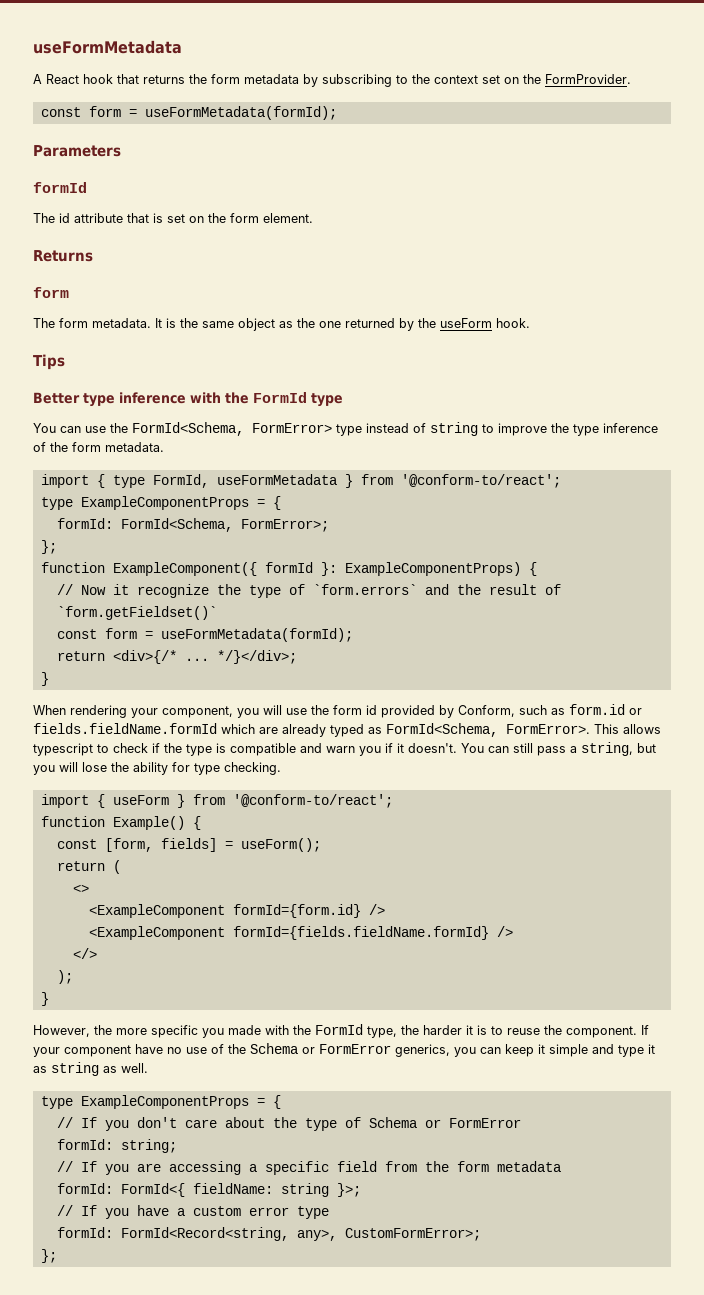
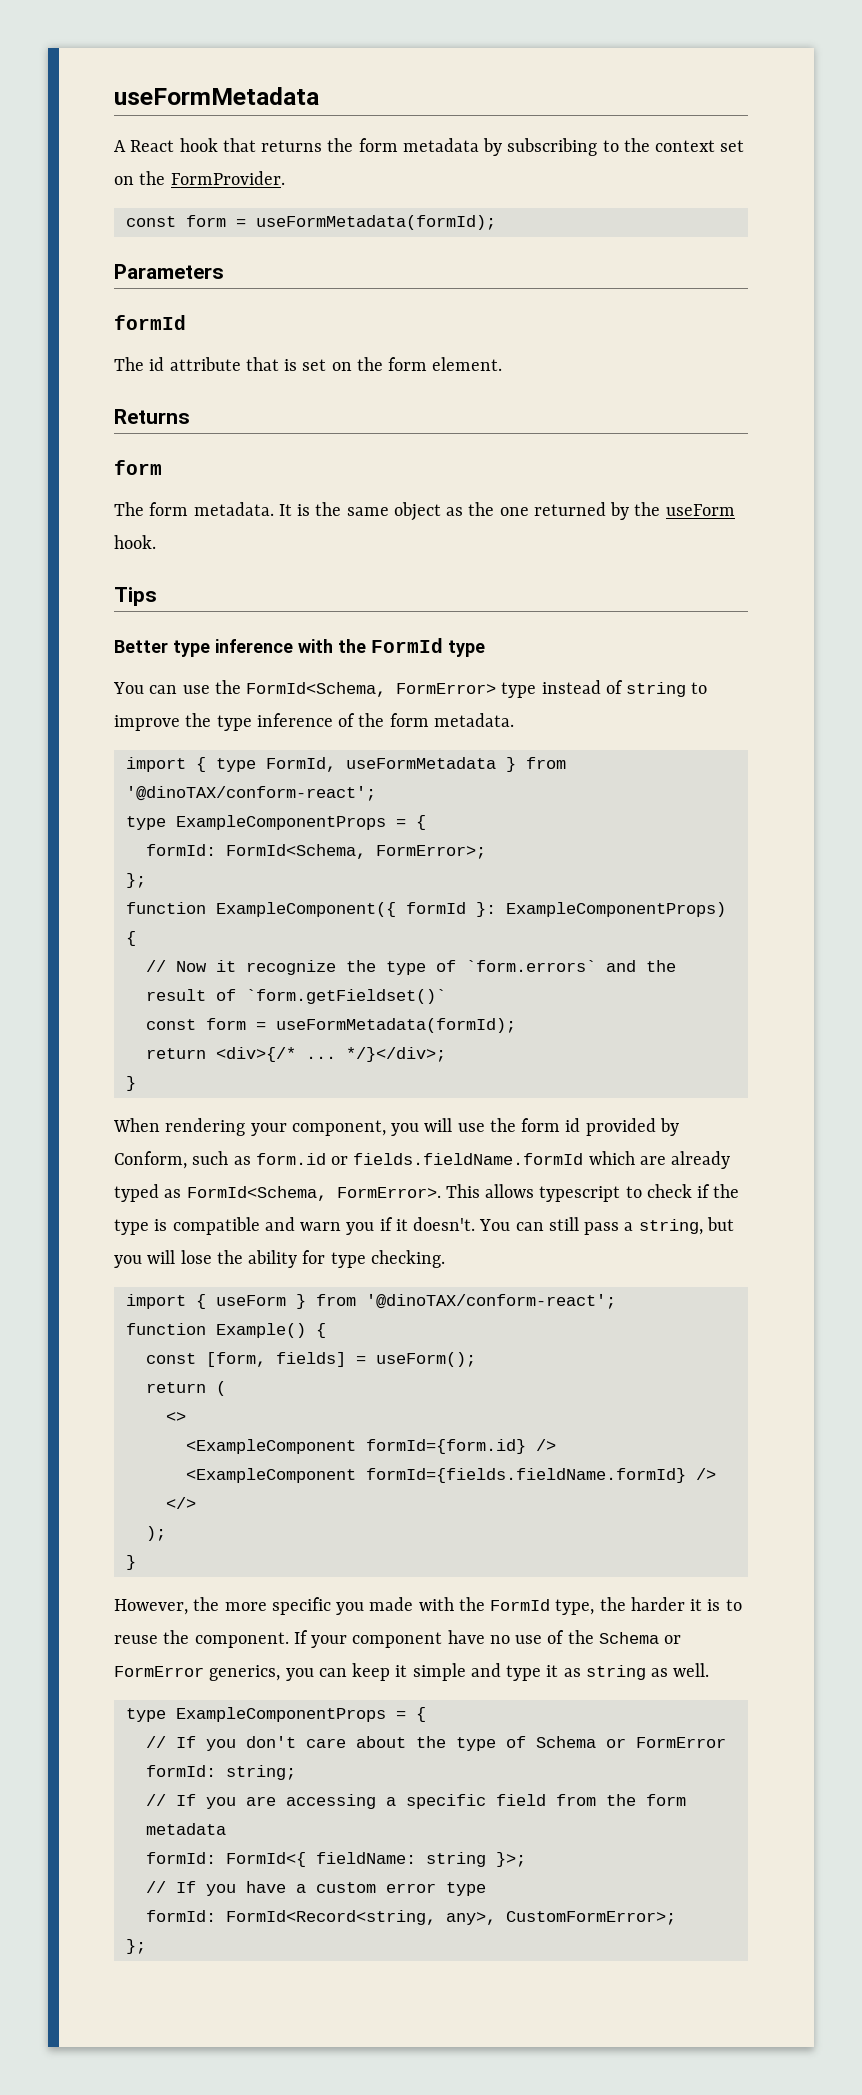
[400,474,561,488] '@conform-to/react'; -> [125,786,376,801] '@dinoTAX/conform-react';
[232,794,393,808] '@conform-to/react'; -> [365,1294,616,1309] '@dinoTAX/conform-react';

